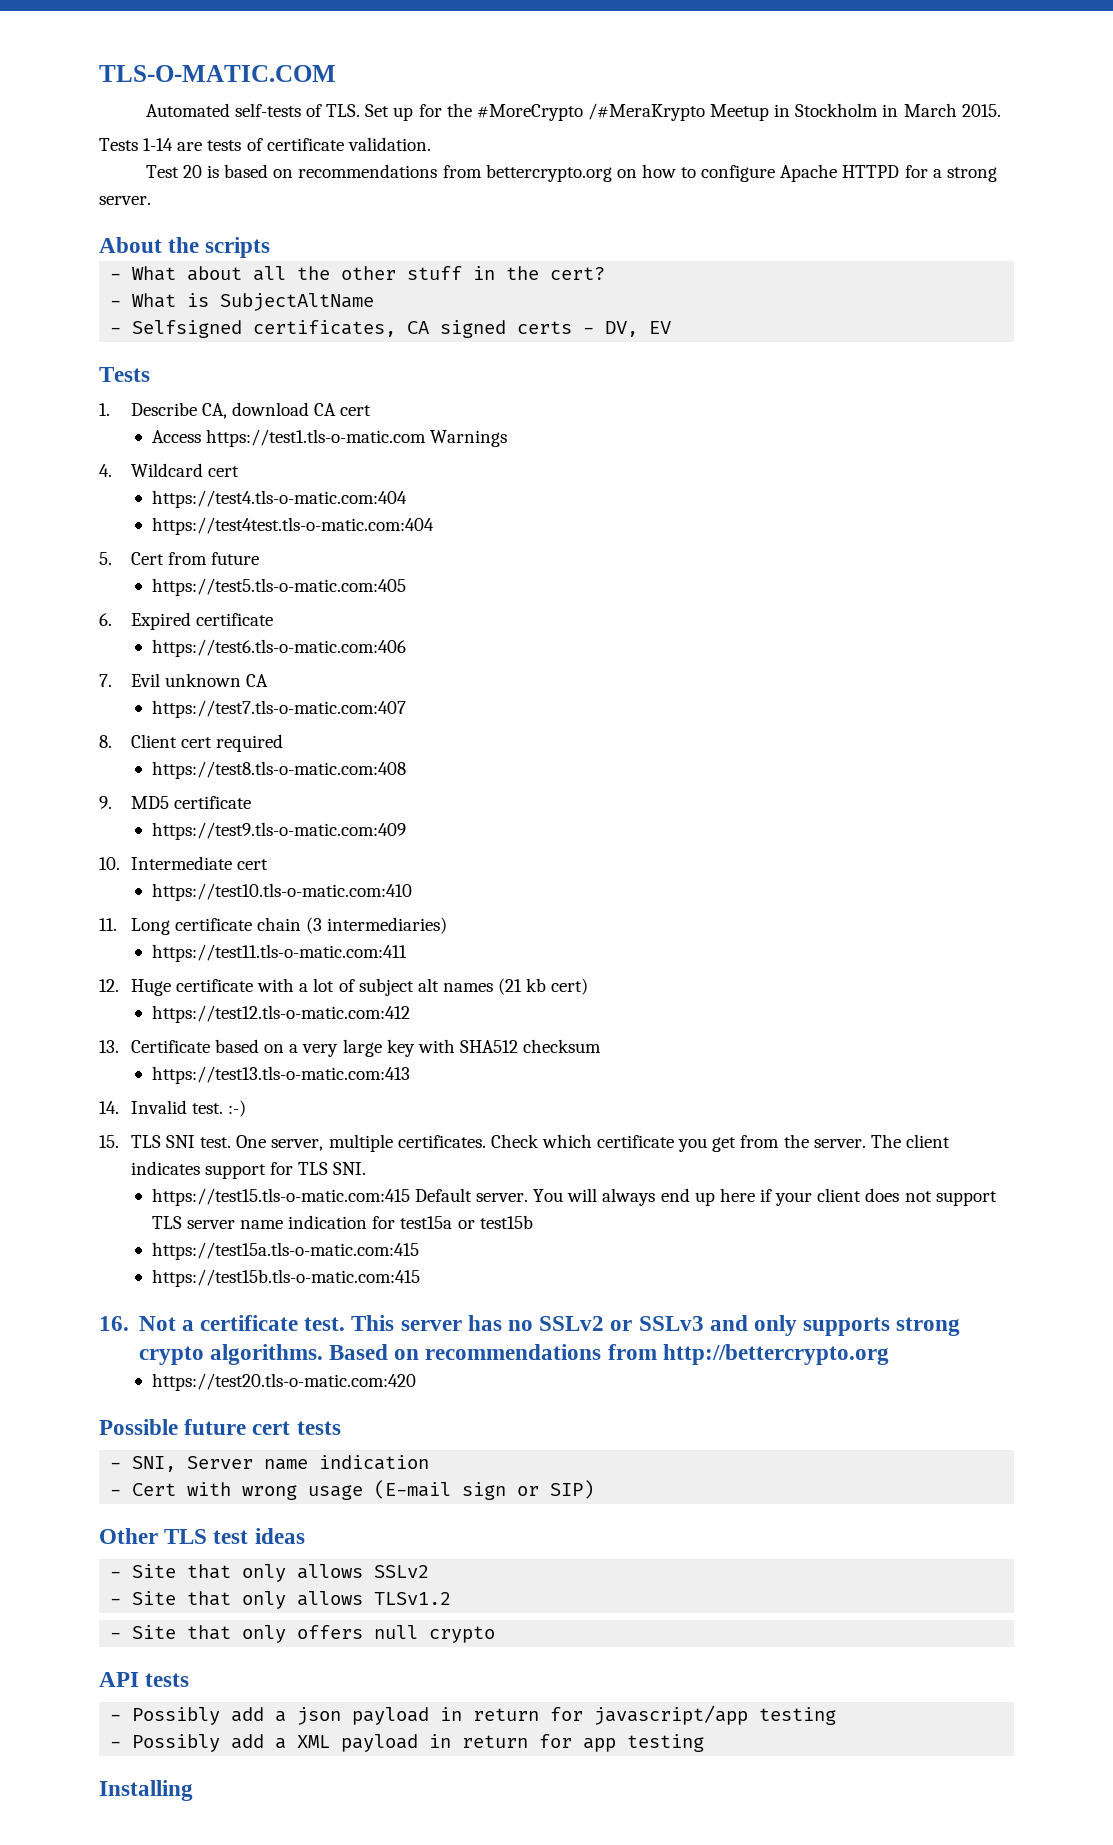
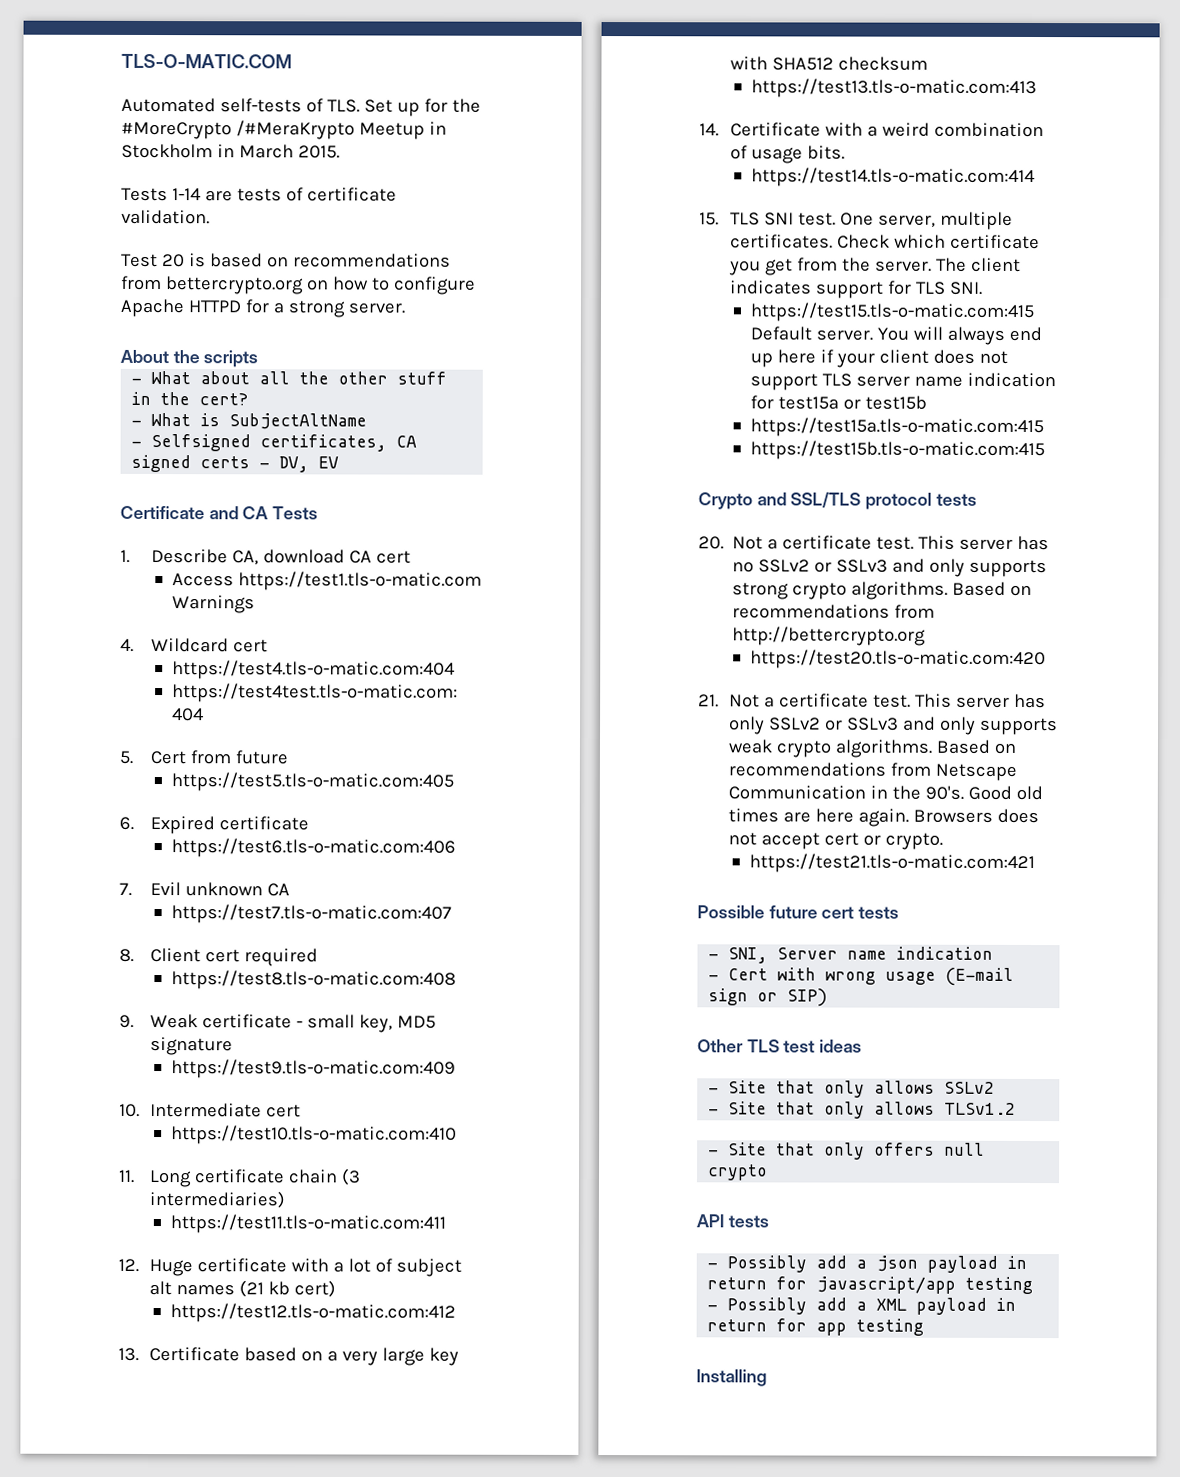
(672, 327) none -> [120,505,270,520] Certificate and CA
[130,796,252,809] MD5 certificate -> [150,1014,437,1033] [150,1037,234,1056] Weak certificate - small key, MD5 signature
[130,1100,247,1117] Invalid test. :-) -> [730,122,1045,138] [730,145,846,164] [750,167,1035,188] Certificate with a weird combination of usage bits. // https://test14.tls-o-matic.com:414
[99,1316,129,1331] 16. -> [698,491,977,510] [698,536,724,550] Crypto and SSL/TLS protocol tests // 20.
(416, 1382) none -> [698,693,1047,709] [729,716,1059,736] [728,739,1017,758] [728,762,1018,781] [728,785,1044,801] [728,808,1040,827] [728,832,944,850] [748,853,1035,874] // 21. Not a certificate test. This server has only SSLv2 or SSLv3 and only supports weak crypto algorithms. Based on recommendations from Netscape Communication in the 90's. Good old times are here again. Browsers does not accept cert or crypto. // https://test21.tls-o-matic.com:421

